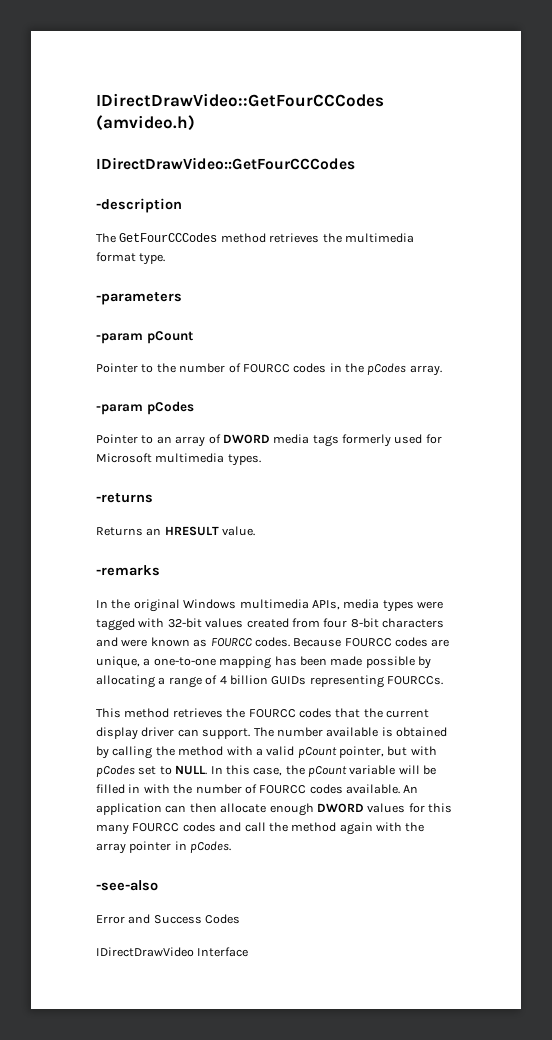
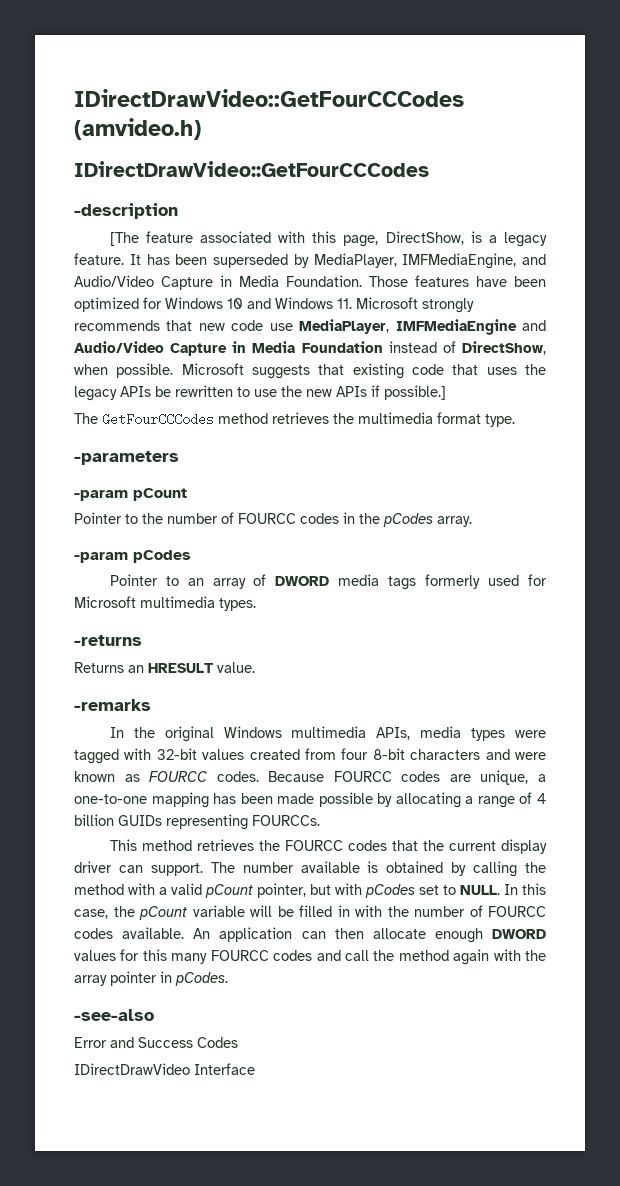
(182, 205) none -> [109,231,547,247] [74,253,546,269] [74,275,546,290] [74,297,474,313] [74,319,546,335] [74,341,546,356] [74,363,546,379] [74,385,446,401] // [The feature associated with this page, DirectShow, is a legacy feature. It has been superseded by MediaPlayer, IMFMediaEngine, and Audio/Video Capture in Media Foundation. Those features have been optimized for Windows 10 and Windows 11. Microsoft strongly recommends that new code use MediaPlayer, IMFMediaEngine and Audio/Video Capture in Media Foundation instead of DirectShow, when possible. Microsoft suggests that existing code that uses the legacy APIs be rewritten to use the new APIs if possible.]

